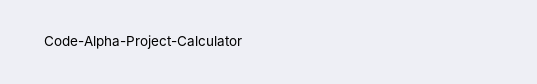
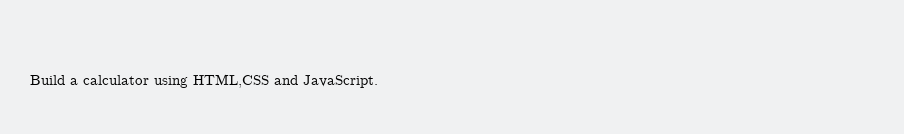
[44,35,242,49] Code-Alpha-Project-Calculator -> [30,74,378,88] Build a calculator using HTML,CSS and JavaScript.

